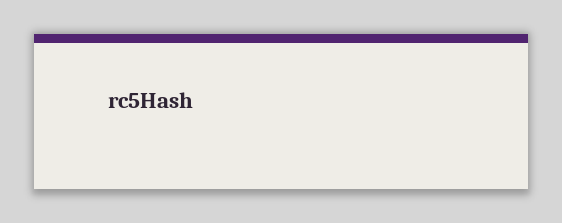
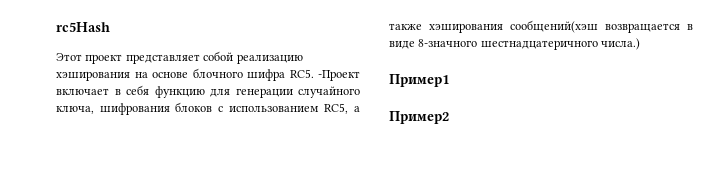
(193, 100) none -> [56,51,303,64] [56,68,360,81] [56,85,360,98] [56,102,360,115] [389,20,693,33] [389,38,641,50] [389,74,449,87] [389,111,449,124] // Этот проект представляет собой реализацию хэширования на основе блочного шифра RC5. -Проект включает в себя функцию для генерации случайного ключа, шифрования блоков с использованием RC5, а также хэширования сообщений(хэш возвращается в виде 8-значного шестнадцатеричного числа.) // Пример1 // Пример2

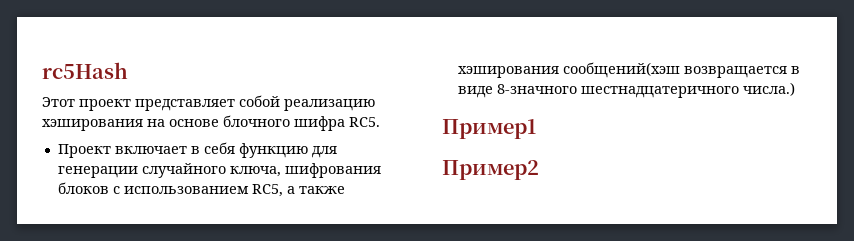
[318,70,360,81] -Проект -> [57,144,111,158] // Проект

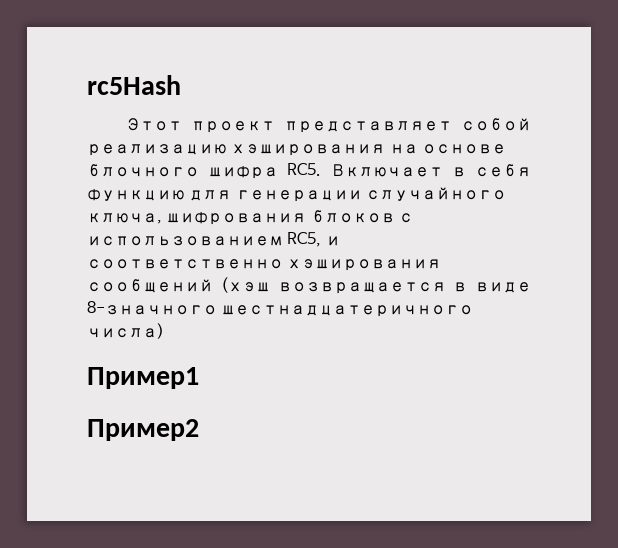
[57,144,187,158] // Проект включает -> [330,164,443,177] Включает
[286,186,345,194] [457,62,680,78] а также хэширования сообщений(хэш -> [325,236,340,246] [87,259,442,271] [87,277,270,293] и соответственно хэширования сообщений (хэш
[742,82,795,96] числа.) -> [87,323,164,339] числа)

